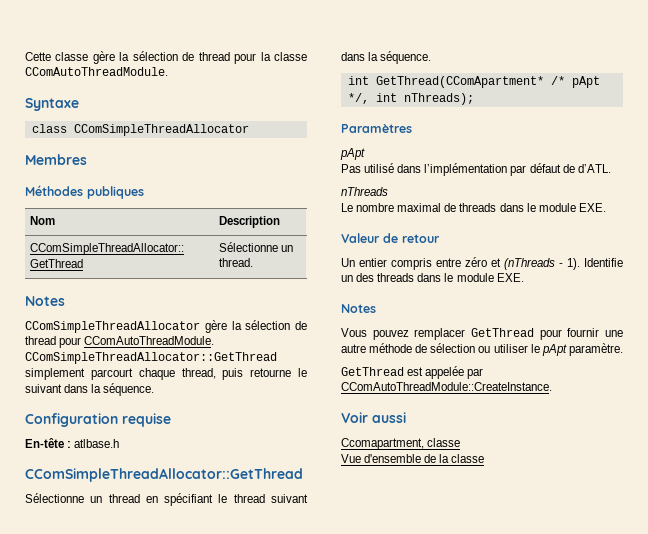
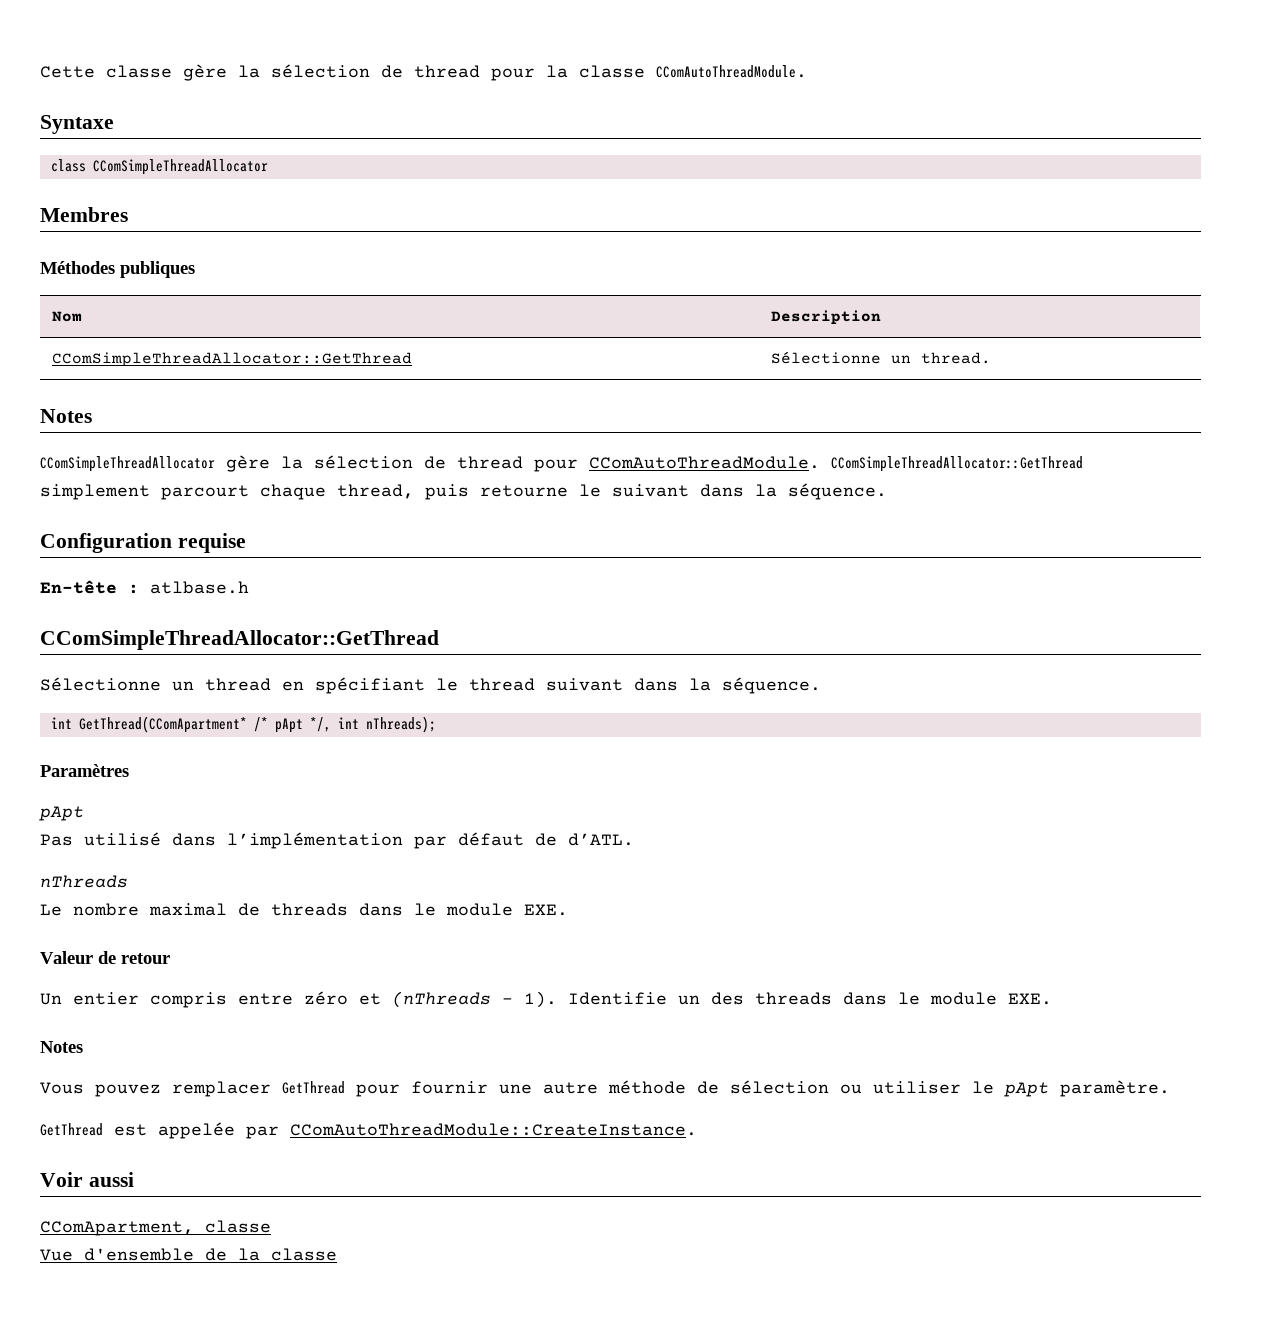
[341,438,424,450] Ccomapartment, -> [40,1221,194,1236] CComApartment,

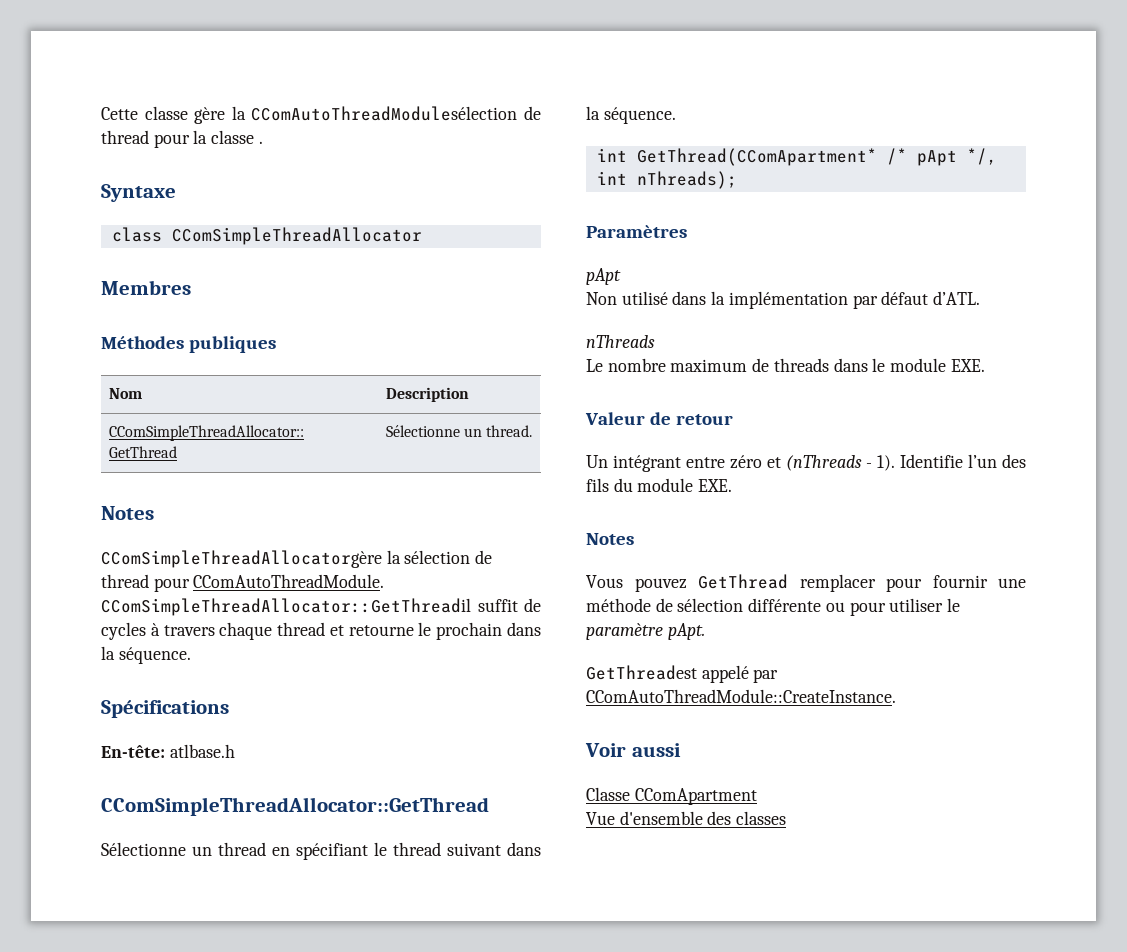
[271,64,370,78] sélection -> [251,106,518,121] CComAutoThreadModulesélection
[656,65,807,78] CComAutoThreadModule. -> [258,141,263,144] .
[40,455,270,472] CComSimpleThreadAllocator gère -> [101,550,382,568] CComSimpleThreadAllocatorgère
[831,456,1083,472] [40,484,469,500] CComSimpleThreadAllocator::GetThread simplement parcourt chaque thread, puis -> [101,598,541,616] [101,622,344,640] CComSimpleThreadAllocator::GetThreadil suffit de cycles à travers chaque thread et
[612,483,887,500] [40,533,246,553] [40,580,139,594] suivant dans la séquence. // Configuration requise // En-tête : -> [436,622,541,640] [101,646,191,664] [101,700,229,718] [101,745,165,758] prochain dans la séquence. // Spécifications // En-tête:
[40,834,73,846] Pas -> [586,292,617,305] Non
[227,832,403,849] l’implémentation -> [711,291,848,309] la implémentation
[535,833,557,846] de -> (929, 298) none
[149,903,227,916] maximal -> [670,359,748,372] maximum
[73,992,227,1008] entier compris -> [612,455,681,472] intégrant
[678,992,920,1005] un des threads dans le -> [968,454,1026,468] [586,478,633,492] l’un des fils du
[172,1081,345,1097] remplacer GetThread -> [698,574,876,592] GetThread remplacer
[543,1082,598,1094] autre -> (1026, 583) none
[840,1080,1170,1097] [40,1122,235,1139] ou utiliser le pApt paramètre. // GetThread est appelée -> [748,598,961,616] [586,623,705,640] [586,665,749,683] différente ou pour utiliser le paramètre pApt. // GetThreadest appelé
[40,1220,271,1236] CComApartment, classe -> [586,787,757,805] Classe CComApartment
[205,1248,337,1261] de la classe -> [707,811,787,825] des classes

